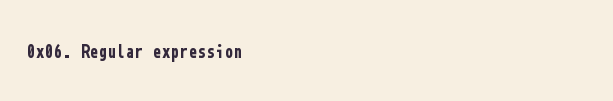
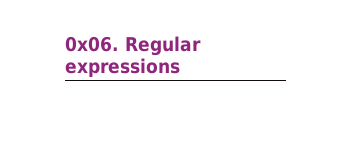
[152,44,242,62] expression -> [65,58,180,77] expressions

